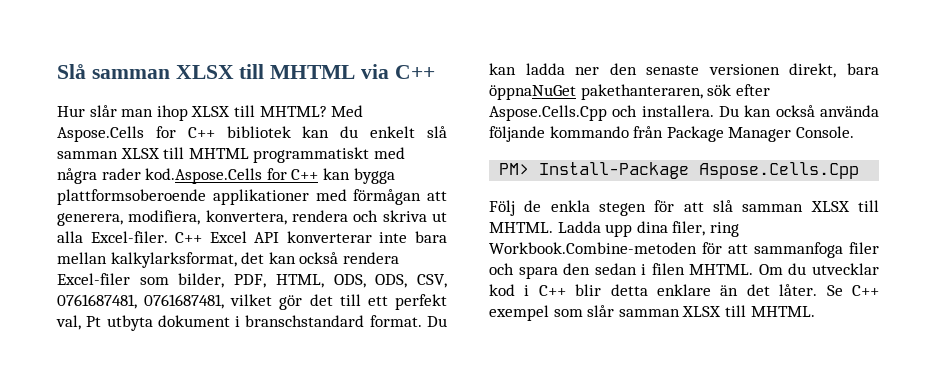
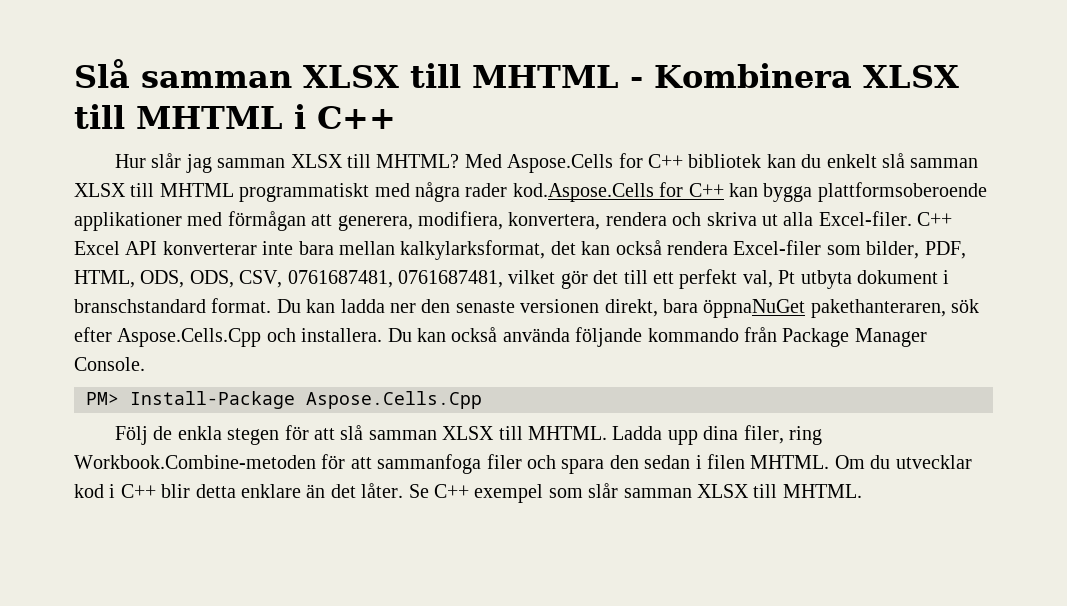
[361,64,390,79] via -> [630,63,959,88] [74,104,306,129] - Kombinera XLSX till MHTML i
[121,105,188,121] man ihop -> [185,154,286,173] jag samman

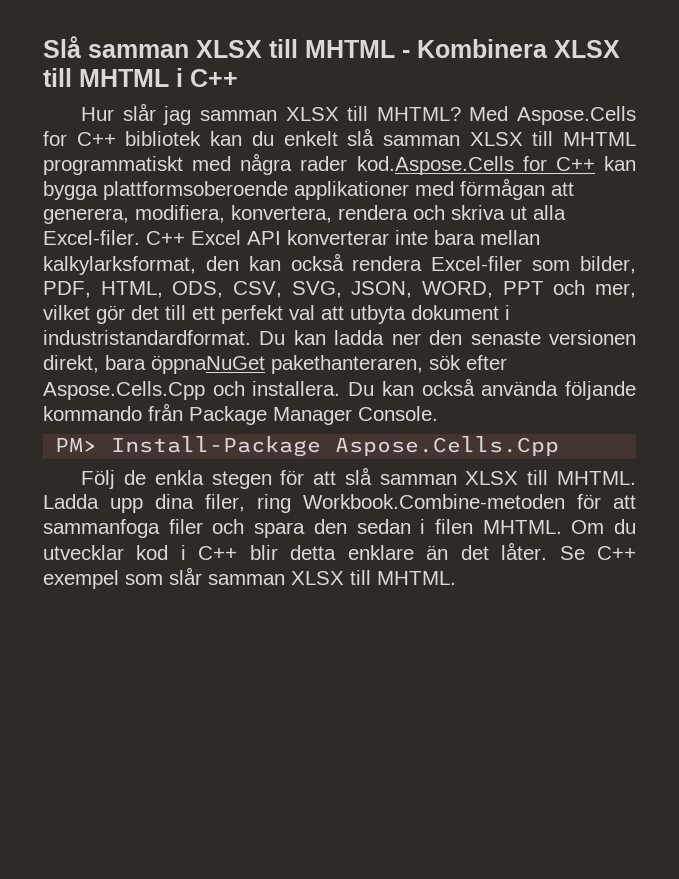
[550,241,576,255] det -> [205,256,239,271] den
[189,270,503,288] ODS, CSV, 0761687481, 0761687481, -> [232,280,636,298] CSV, SVG, JSON, WORD, PPT och mer,
[742,270,796,288] val, Pt -> [289,305,344,320] val att
[74,298,272,313] branschstandard format. -> [43,330,251,345] industristandardformat.

